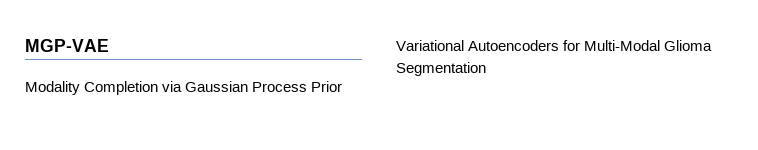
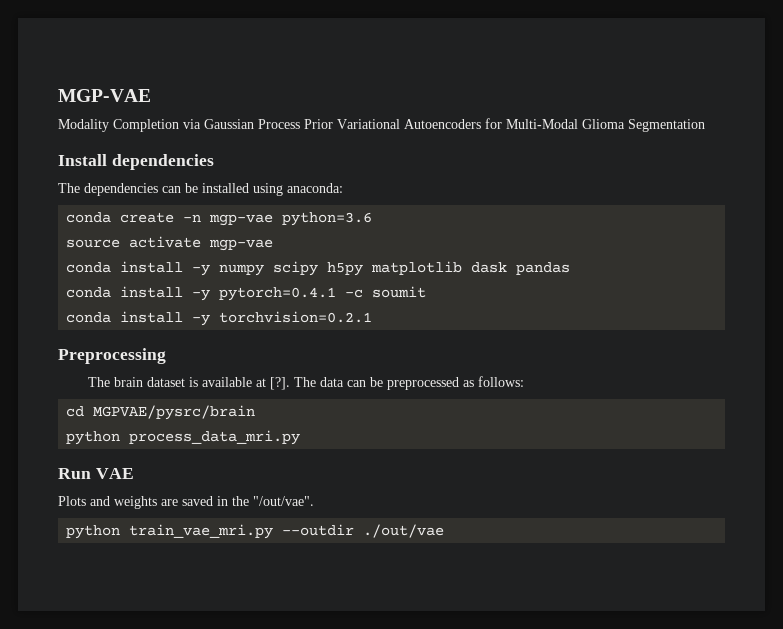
(486, 69) none -> [58,154,214,170] [58,183,343,196] [66,212,373,226] [66,236,274,251] [66,261,571,276] [66,286,427,301] [66,311,373,326] [58,348,166,364] [87,376,524,390] [66,405,256,420] [66,430,301,445] [58,468,134,479] [58,496,314,509] [66,524,445,539] // Install dependencies // The dependencies can be installed using anaconda: // conda create -n mgp-vae python=3.6 // source activate mgp-vae // conda install -y numpy scipy h5py matplotlib dask pandas // conda install -y pytorch=0.4.1 -c soumit // conda install -y torchvision=0.2.1 // Preprocessing // The brain dataset is available at [?]. The data can be preprocessed as follows: // cd MGPVAE/pysrc/brain // python process_data_mri.py // Run VAE // Plots and weights are saved in the "/out/vae". // python train_vae_mri.py --outdir ./out/vae

